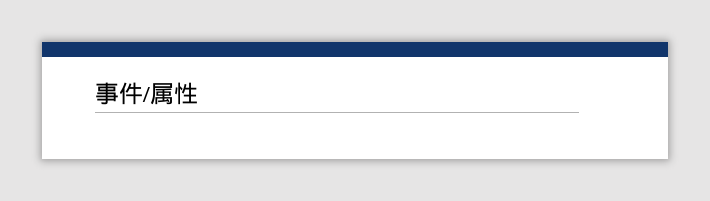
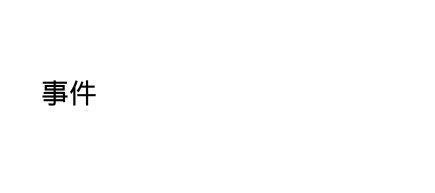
[142,82,198,105] /属性 -> (97, 93) none

